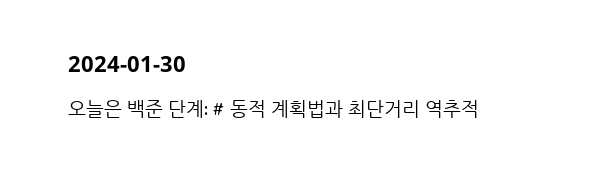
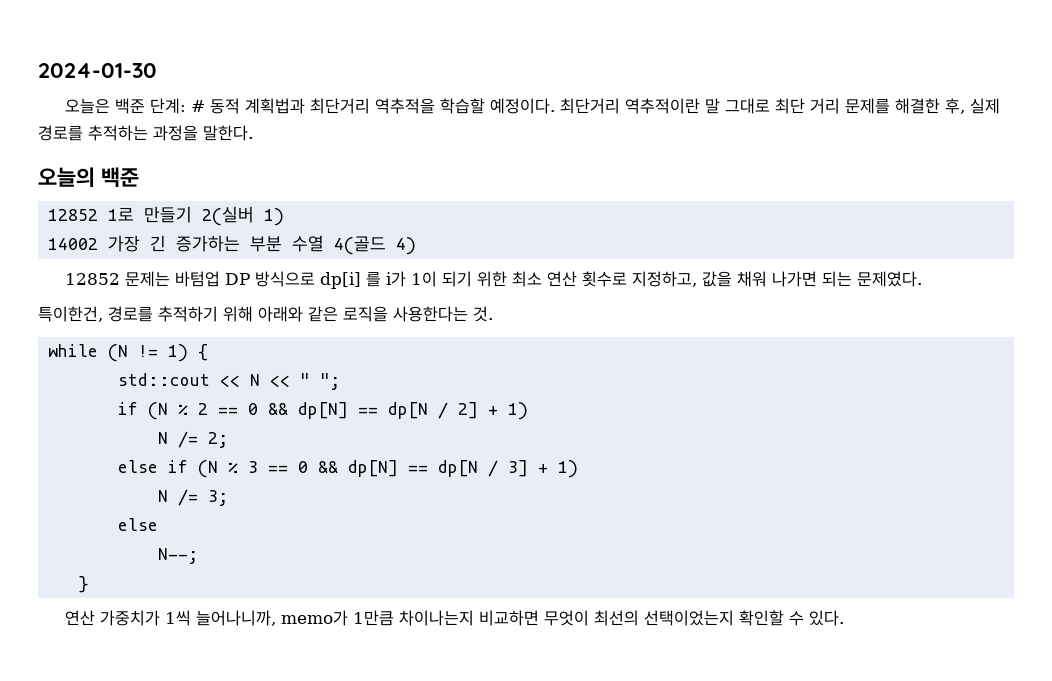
[424,100,479,118] 역추적 -> [374,98,1000,114] [38,125,253,141] [38,167,139,188] [48,206,285,226] [48,235,417,255] [64,271,922,289] [38,306,493,322] [48,344,209,362] [118,373,341,390] [118,402,529,420] [158,431,229,448] [118,460,579,478] [158,489,229,506] [118,518,159,531] [158,548,199,564] [78,576,90,593] [64,610,844,626] 역추적을 학습할 예정이다. 최단거리 역추적이란 말 그대로 최단 거리 문제를 해결한 후, 실제 경로를 추적하는 과정을 말한다. // 오늘의 백준 // 12852 1로 만들기 2(실버 1) // 14002 가장 긴 증가하는 부분 수열 4(골드 4) // 12852 문제는 바텀업 DP 방식으로 dp[i] 를 i가 1이 되기 위한 최소 연산 횟수로 지정하고, 값을 채워 나가면 되는 문제였다. // 특이한건, 경로를 추적하기 위해 아래와 같은 로직을 사용한다는 것. // while (N != 1) { // std::cout << N << " "; // if (N % 2 == 0 && dp[N] == dp[N / 2] + 1) // N /= 2; // else if (N % 3 == 0 && dp[N] == dp[N / 3] + 1) // N /= 3; // else // N--; // } // 연산 가중치가 1씩 늘어나니까, memo가 1만큼 차이나는지 비교하면 무엇이 최선의 선택이었는지 확인할 수 있다.

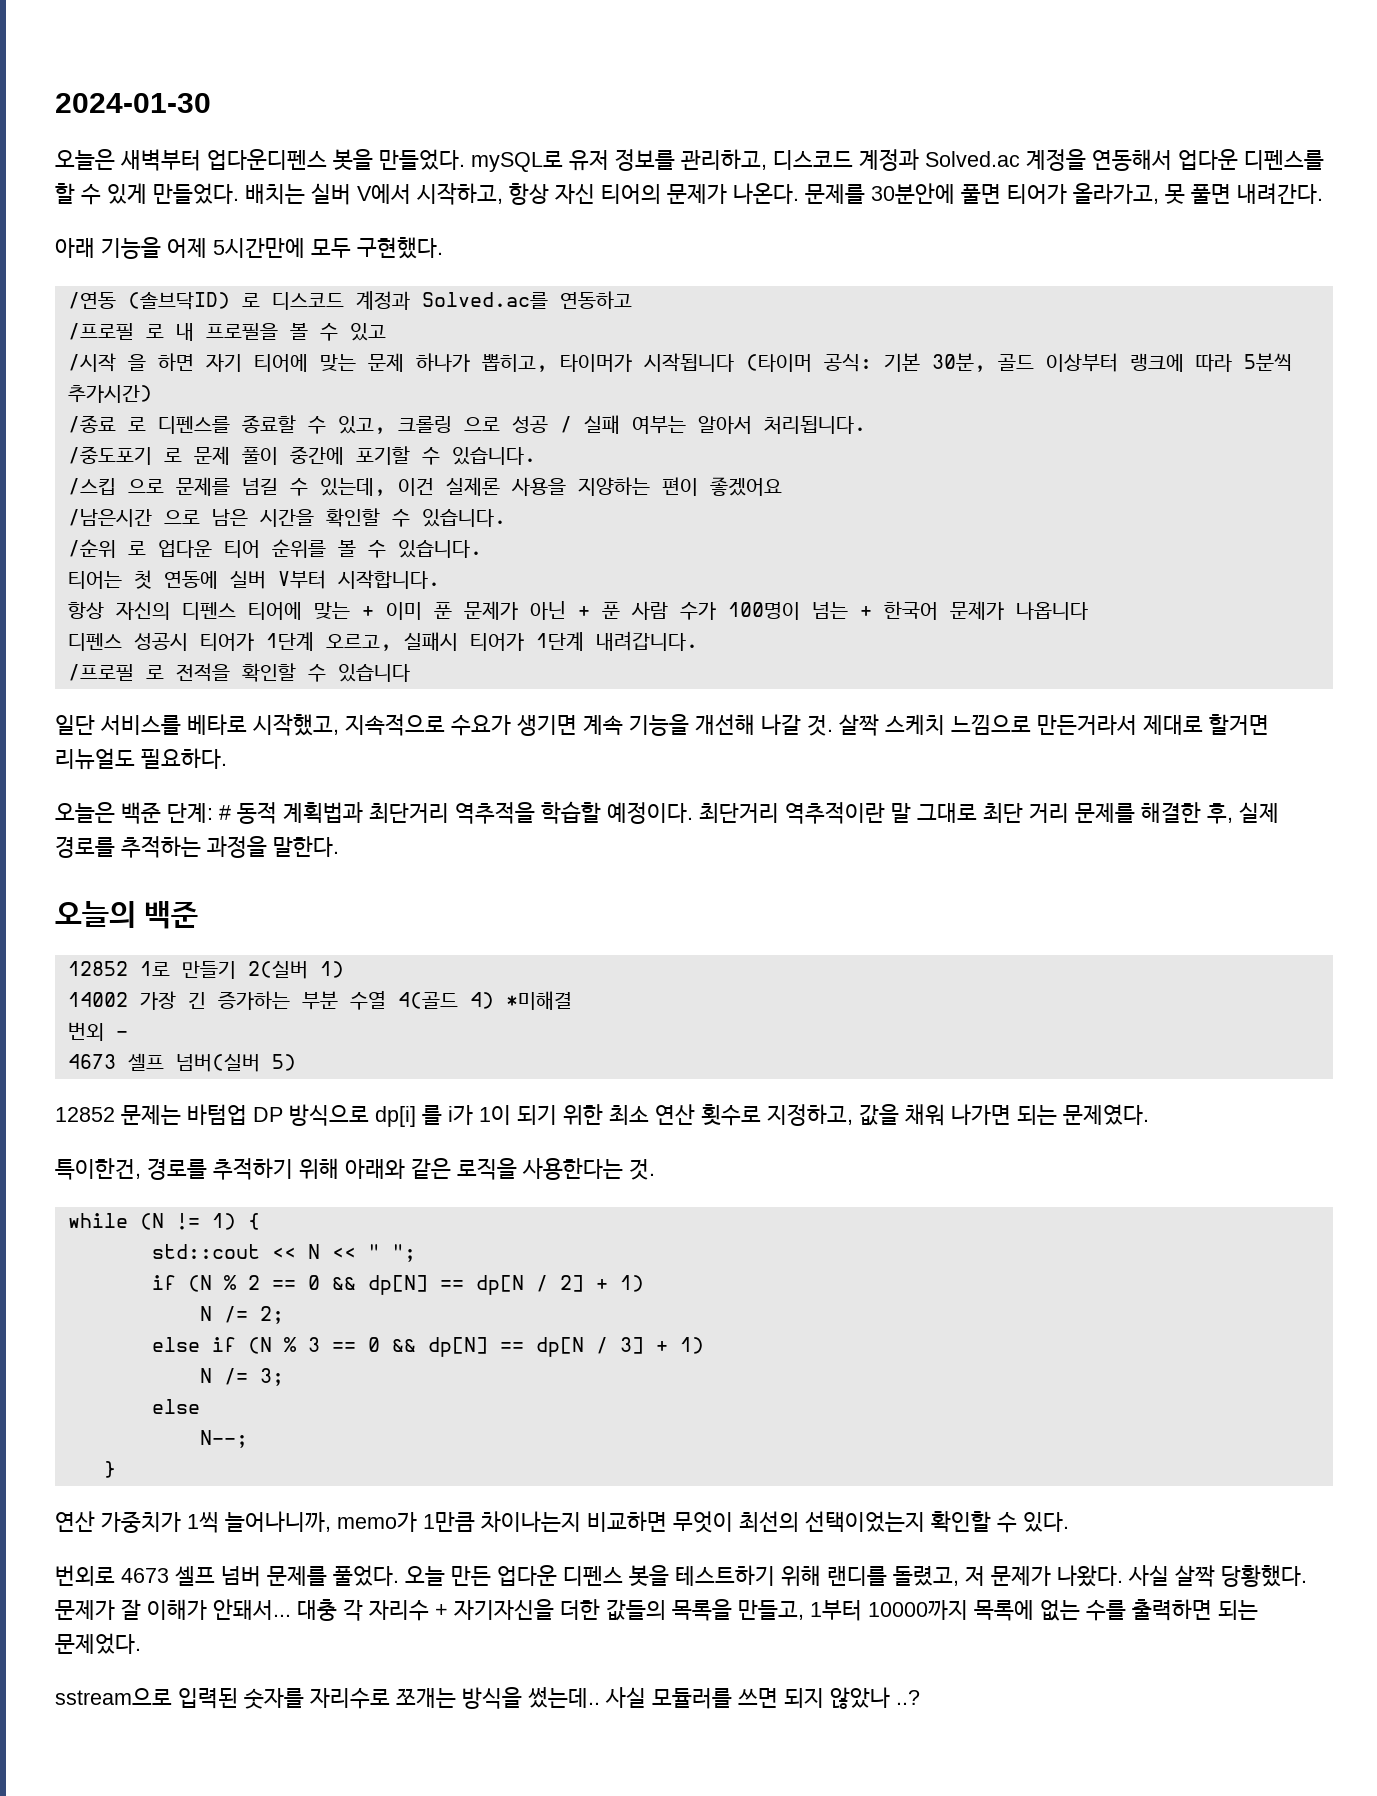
(157, 70) none -> [55,149,1324,172] [55,183,1323,205] [55,237,443,259] [67,291,632,310] [67,323,386,341] [67,353,1292,372] [67,385,152,403] [67,415,866,434] [67,446,536,465] [67,477,782,496] [67,508,506,527] [67,539,482,558] [67,570,440,589] [67,601,1088,620] [67,631,698,651] [67,663,410,682] [55,714,1269,736] [55,748,227,770] // 오늘은 새벽부터 업다운디펜스 봇을 만들었다. mySQL로 유저 정보를 관리하고, 디스코드 계정과 Solved.ac 계정을 연동해서 업다운 디펜스를 할 수 있게 만들었다. 배치는 실버 V에서 시작하고, 항상 자신 티어의 문제가 나온다. 문제를 30분안에 풀면 티어가 올라가고, 못 풀면 내려간다. // 아래 기능을 어제 5시간만에 모두 구현했다. // /연동 (솔브닥ID) 로 디스코드 계정과 Solved.ac를 연동하고 // /프로필 로 내 프로필을 볼 수 있고 // /시작 을 하면 자기 티어에 맞는 문제 하나가 뽑히고, 타이머가 시작됩니다 (타이머 공식: 기본 30분, 골드 이상부터 랭크에 따라 5분씩 추가시간) // /종료 로 디펜스를 종료할 수 있고, 크롤링 으로 성공 / 실패 여부는 알아서 처리됩니다. // /중도포기 로 문제 풀이 중간에 포기할 수 있습니다. // /스킵 으로 문제를 넘길 수 있는데, 이건 실제론 사용을 지양하는 편이 좋겠어요 // /남은시간 으로 남은 시간을 확인할 수 있습니다. // /순위 로 업다운 티어 순위를 볼 수 있습니다. // 티어는 첫 연동에 실버 V부터 시작합니다. // 항상 자신의 디펜스 티어에 맞는 + 이미 푼 문제가 아닌 + 푼 사람 수가 100명이 넘는 + 한국어 문제가 나옵니다 // 디펜스 성공시 티어가 1단계 오르고, 실패시 티어가 1단계 내려갑니다. // /프로필 로 전적을 확인할 수 있습니다 // 일단 서비스를 베타로 시작했고, 지속적으로 수요가 생기면 계속 기능을 개선해 나갈 것. 살짝 스케치 느낌으로 만든거라서 제대로 할거면 리뉴얼도 필요하다.
(417, 246) none -> [505,991,572,1010] [67,1022,128,1041] [67,1053,296,1072] *미해결 // 번외 - // 4673 셀프 넘버(실버 5)
(844, 618) none -> [55,1565,1307,1587] [55,1599,1258,1621] [55,1633,141,1654] [55,1687,920,1709] // 번외로 4673 셀프 넘버 문제를 풀었다. 오늘 만든 업다운 디펜스 봇을 테스트하기 위해 랜디를 돌렸고, 저 문제가 나왔다. 사실 살짝 당황했다. 문제가 잘 이해가 안돼서... 대충 각 자리수 + 자기자신을 더한 값들의 목록을 만들고, 1부터 10000까지 목록에 없는 수를 출력하면 되는 문제었다. // sstream으로 입력된 숫자를 자리수로 쪼개는 방식을 썼는데.. 사실 모듈러를 쓰면 되지 않았나 ..?

